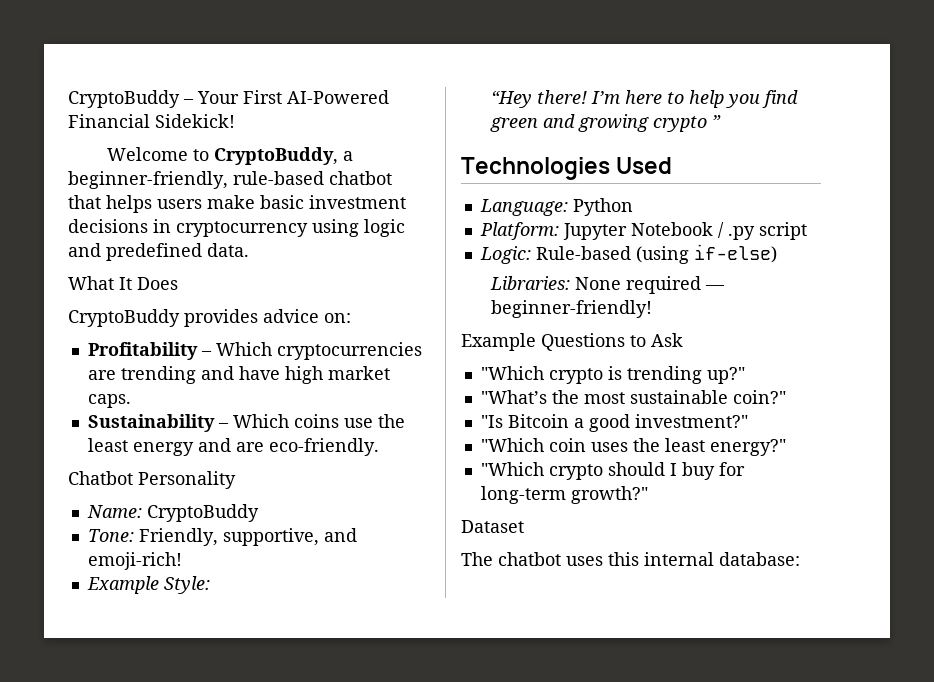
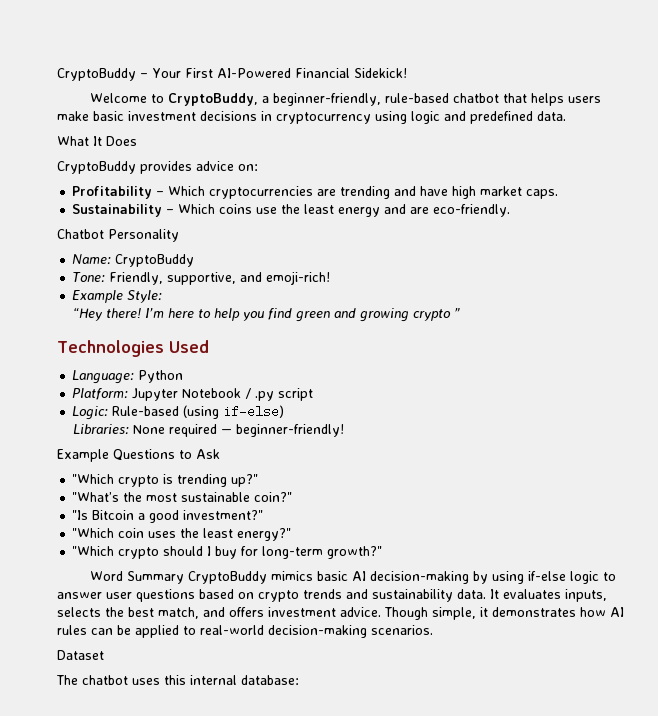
(648, 495) none -> [89,571,616,584] [57,589,607,602] [57,607,624,620] [57,625,433,638] // Word Summary CryptoBuddy mimics basic AI decision-making by using if-else logic to answer user questions based on crypto trends and sustainability data. It evaluates inputs, selects the best match, and offers investment advice. Though simple, it demonstrates how AI rules can be applied to real-world decision-making scenarios.

